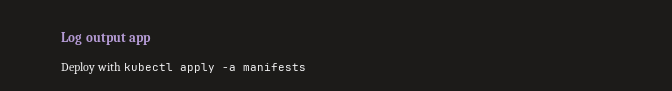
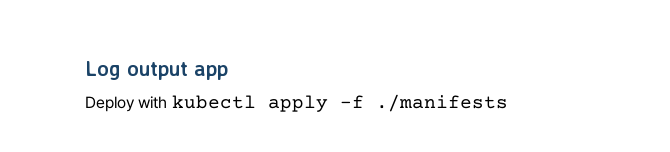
[222,63,307,71] -a manifests -> [339,94,508,112] -f ./manifests

